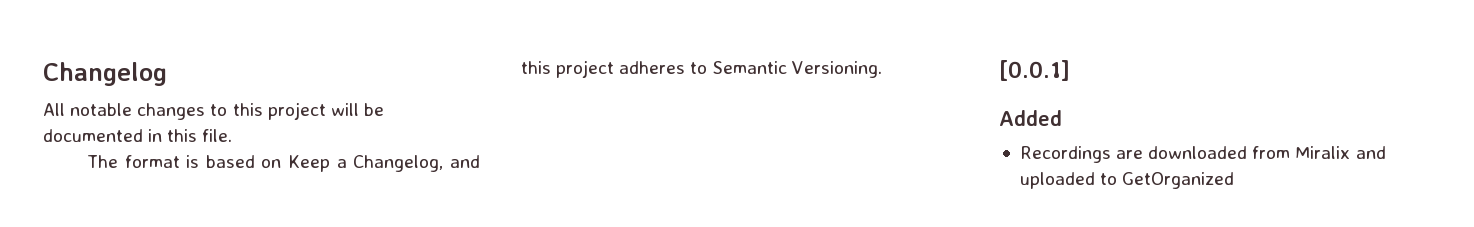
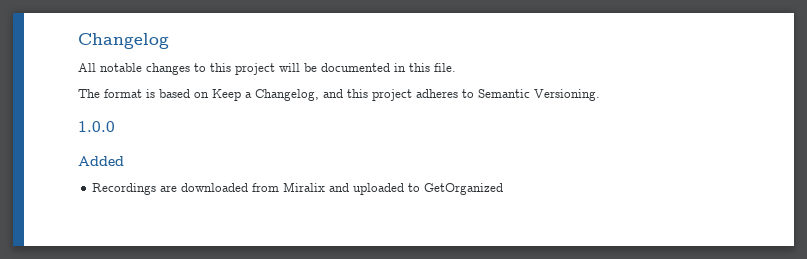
[999,60,1070,81] [0.0.1] -> [78,121,115,132] 1.0.0

